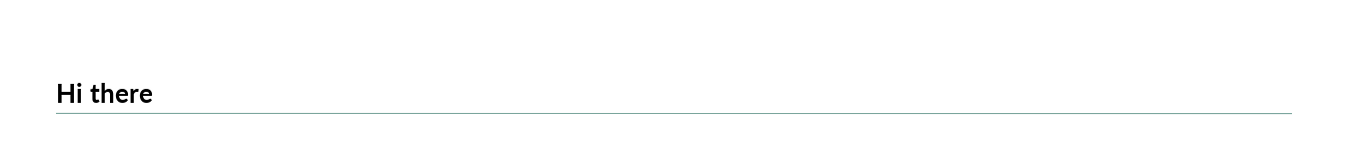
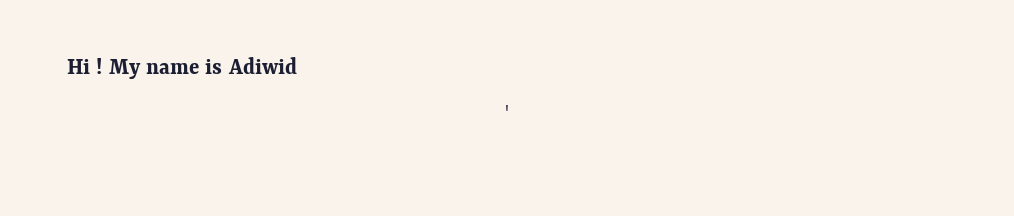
[89,82,155,103] there -> [96,57,297,79] [505,105,509,118] ! My name is Adiwid // '

